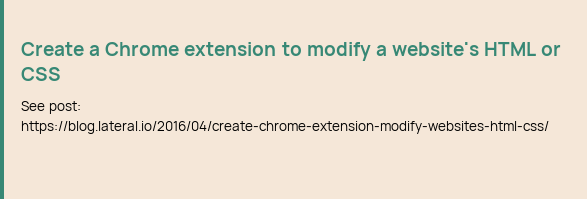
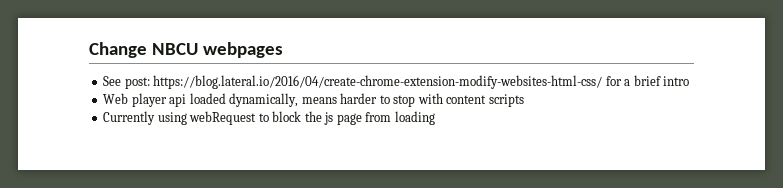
[21,42,562,61] [21,67,61,81] [21,101,81,114] [21,121,549,134] Create a Chrome extension to modify a website's HTML or CSS // See post: https://blog.lateral.io/2016/04/create-chrome-extension-modify-websites-html-css/ -> [89,42,284,58] [103,75,690,89] [103,93,524,107] [103,111,435,125] Change NBCU webpages // See post: https://blog.lateral.io/2016/04/create-chrome-extension-modify-websites-html-css/ for a brief intro // Web player api loaded dynamically, means harder to stop with content scripts // Currently using webRequest to block the js page from loading

